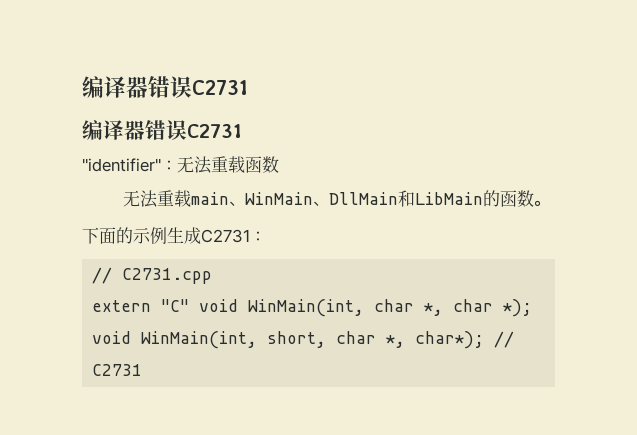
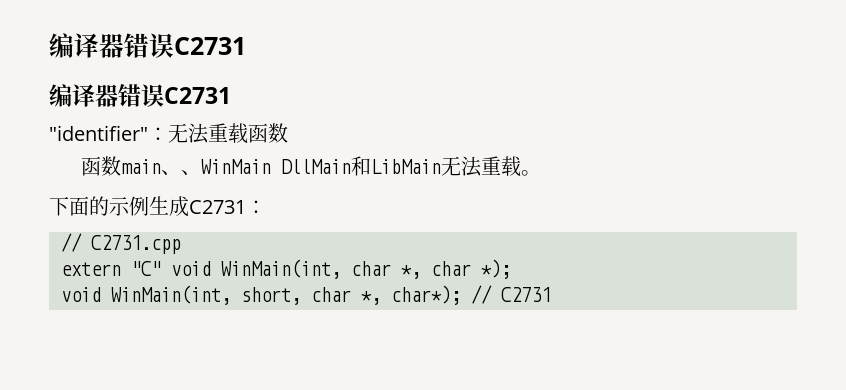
[122,190,534,208] 无法重载main、WinMain、DllMain和LibMain的函数 -> [81,156,522,177] 函数main、、WinMain DllMain和LibMain无法重载

